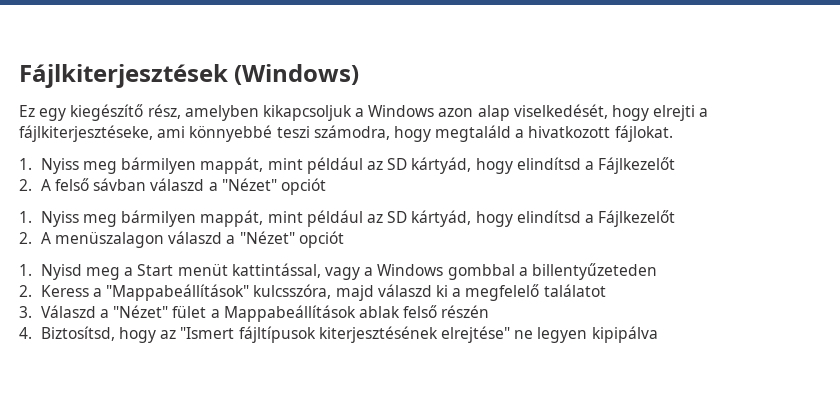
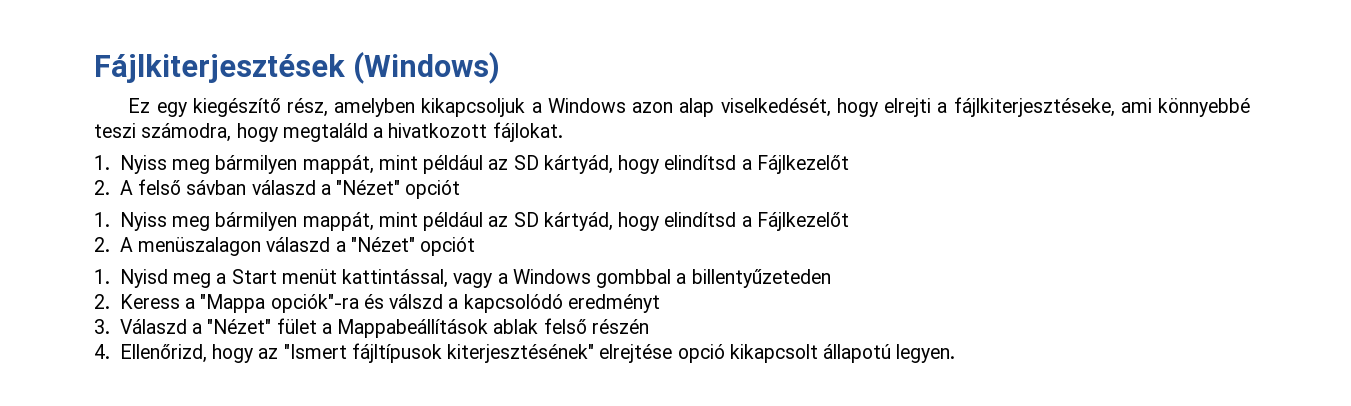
[106,284,606,301] "Mappabeállítások" kulcsszóra, majd válaszd ki a megfelelő találatot -> [200,294,660,313] "Mappa opciók"-ra és válszd a kapcsolódó eredményt
[40,326,115,341] Biztosítsd, -> [119,344,207,363] Ellenőrizd,
[318,326,658,343] kiterjesztésének elrejtése" ne legyen kipipálva -> [447,344,956,363] kiterjesztésének" elrejtése opció kikapcsolt állapotú legyen.

